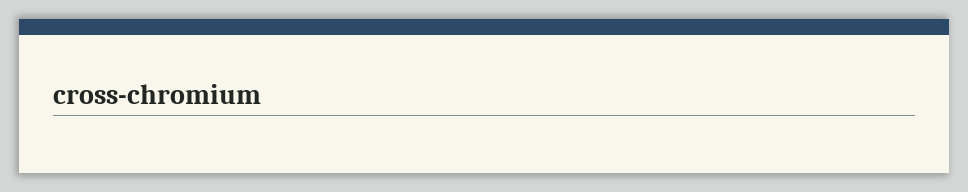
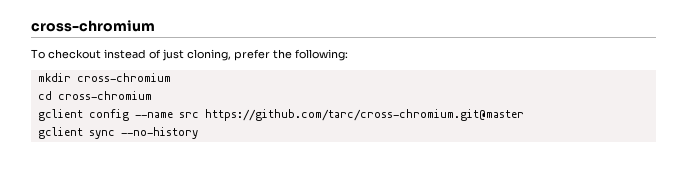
[53,84,261,104] cross-chromium -> [31,20,155,32] [31,49,348,61] [37,73,171,82] [37,91,152,100] [37,109,524,121] [37,127,198,139] cross-chromium // To checkout instead of just cloning, prefer the following: // mkdir cross-chromium // cd cross-chromium // gclient config --name src https://github.com/tarc/cross-chromium.git@master // gclient sync --no-history

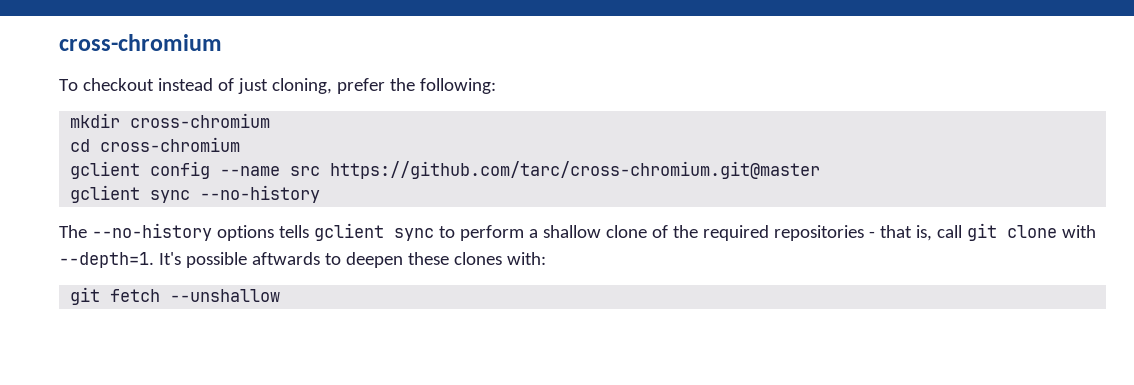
(198, 133) none -> [59,223,1096,241] [59,252,546,268] [70,287,281,305] // The --no-history options tells gclient sync to perform a shallow clone of the required repositories - that is, call git clone with --depth=1. It's possible aftwards to deepen these clones with: // git fetch --unshallow

